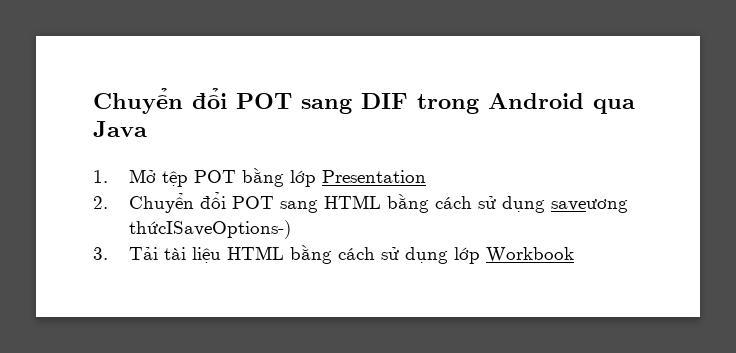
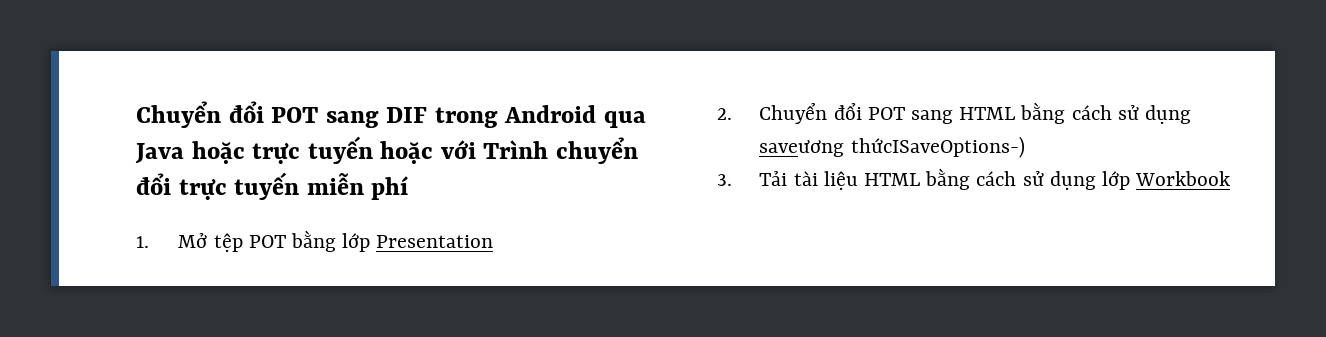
(147, 129) none -> [191,136,638,164] [136,172,409,200] hoặc trực tuyến hoặc với Trình chuyển đổi trực tuyến miễn phí

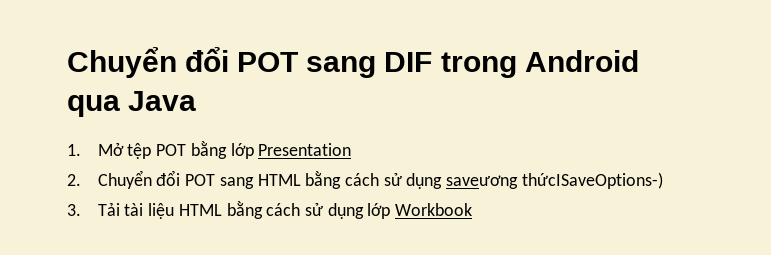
[191,136,638,164] [136,172,409,200] hoặc trực tuyến hoặc với Trình chuyển đổi trực tuyến miễn phí -> (197, 101) none

